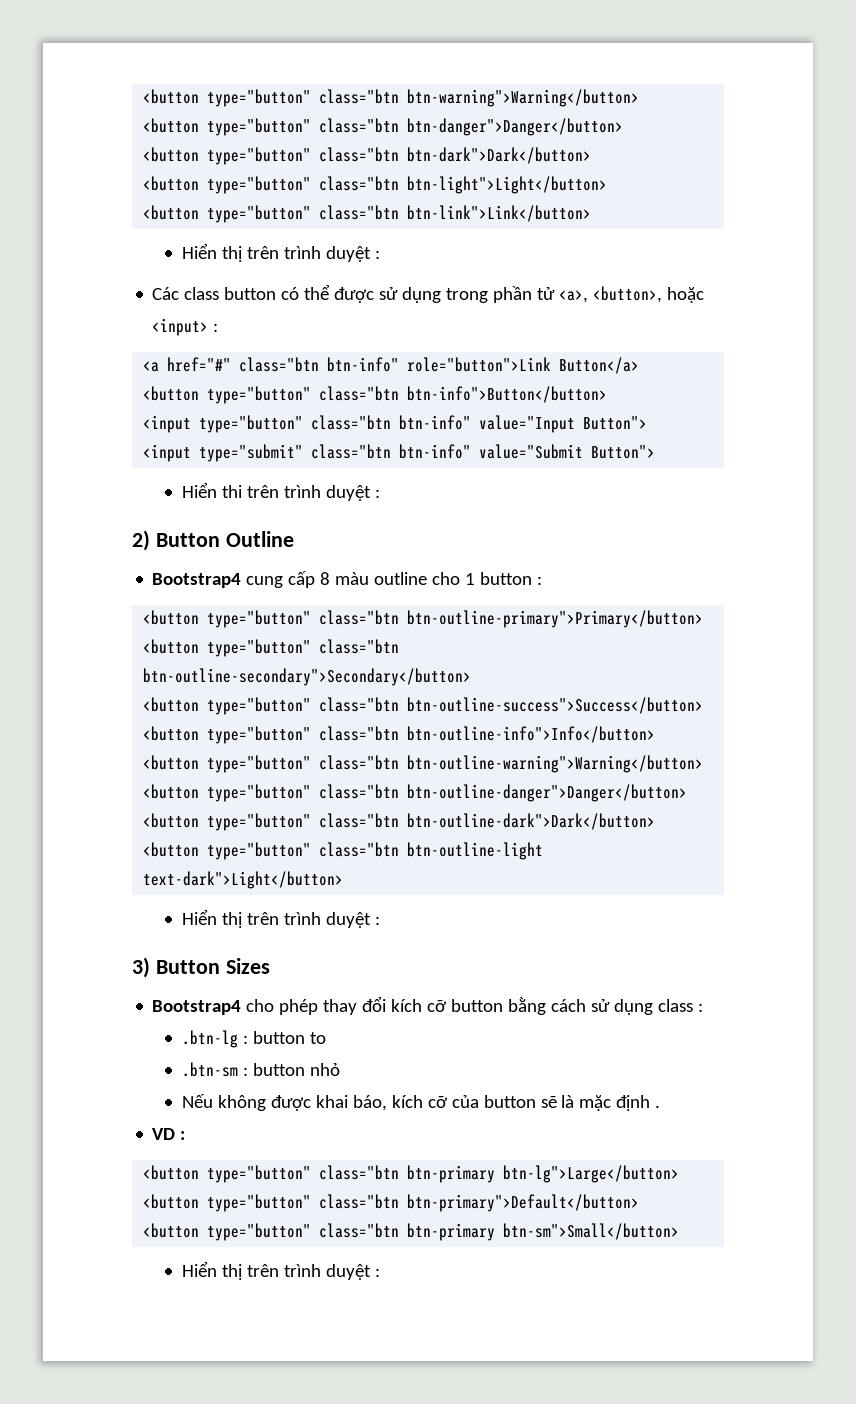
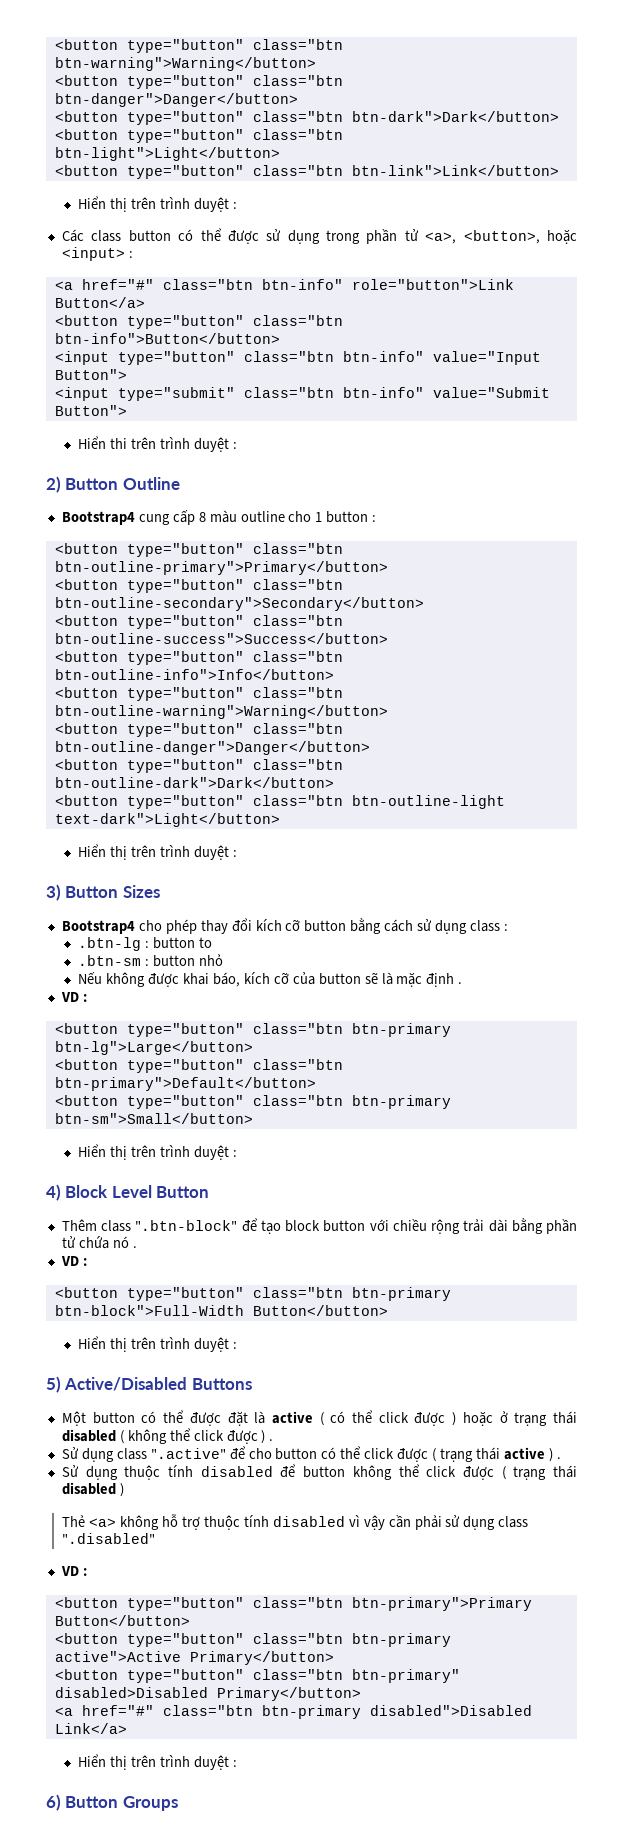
(380, 1272) none -> [46,1184,210,1201] [61,1218,577,1234] [61,1236,137,1249] [60,1256,87,1266] [54,1287,451,1301] [54,1305,388,1316] [78,1336,237,1352] [46,1376,252,1393] [61,1410,577,1426] [61,1428,274,1444] [61,1446,561,1462] [61,1464,577,1480] [61,1482,124,1497] [62,1514,529,1530] [62,1533,156,1544] [60,1566,87,1576] [54,1597,532,1611] [54,1615,190,1626] [54,1633,451,1647] [54,1651,334,1665] [54,1669,460,1683] [54,1687,361,1701] [54,1705,532,1719] [54,1723,127,1734] [78,1754,237,1770] [46,1794,178,1811] // 4) Block Level Button // Thêm class ".btn-block" để tạo block button với chiều rộng trải dài bằng phần tử chứa nó . // VD : // <button type="button" class="btn btn-primary btn-block">Full-Width Button</button> // Hiển thị trên trình duyệt : // 5) Active/Disabled Buttons // Một button có thể được đặt là active ( có thể click được ) hoặc ở trạng thái disabled ( không thể click được ) . // Sử dụng class ".active" để cho button có thể click được ( trạng thái active ) . // Sử dụng thuộc tính disabled để button không thể click được ( trạng thái disabled ) // Thẻ <a> không hỗ trợ thuộc tính disabled vì vậy cần phải sử dụng class ".disabled" // VD : // <button type="button" class="btn btn-primary">Primary Button</button> // <button type="button" class="btn btn-primary active">Active Primary</button> // <button type="button" class="btn btn-primary" disabled>Disabled Primary</button> // <a href="#" class="btn btn-primary disabled">Disabled Link</a> // Hiển thị trên trình duyệt : // 6) Button Groups

